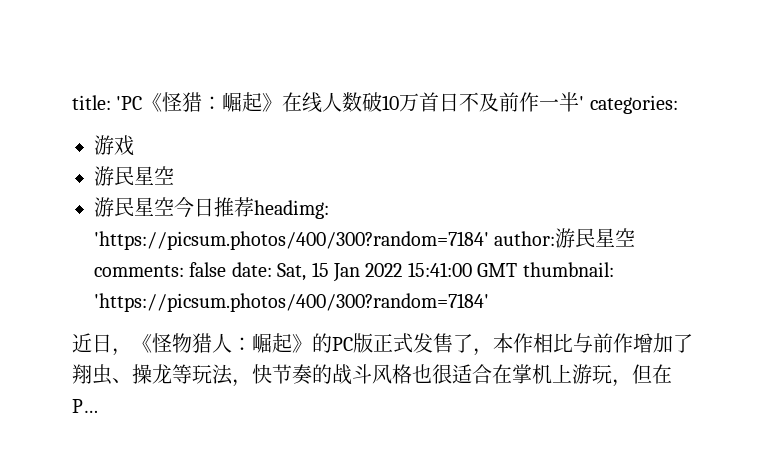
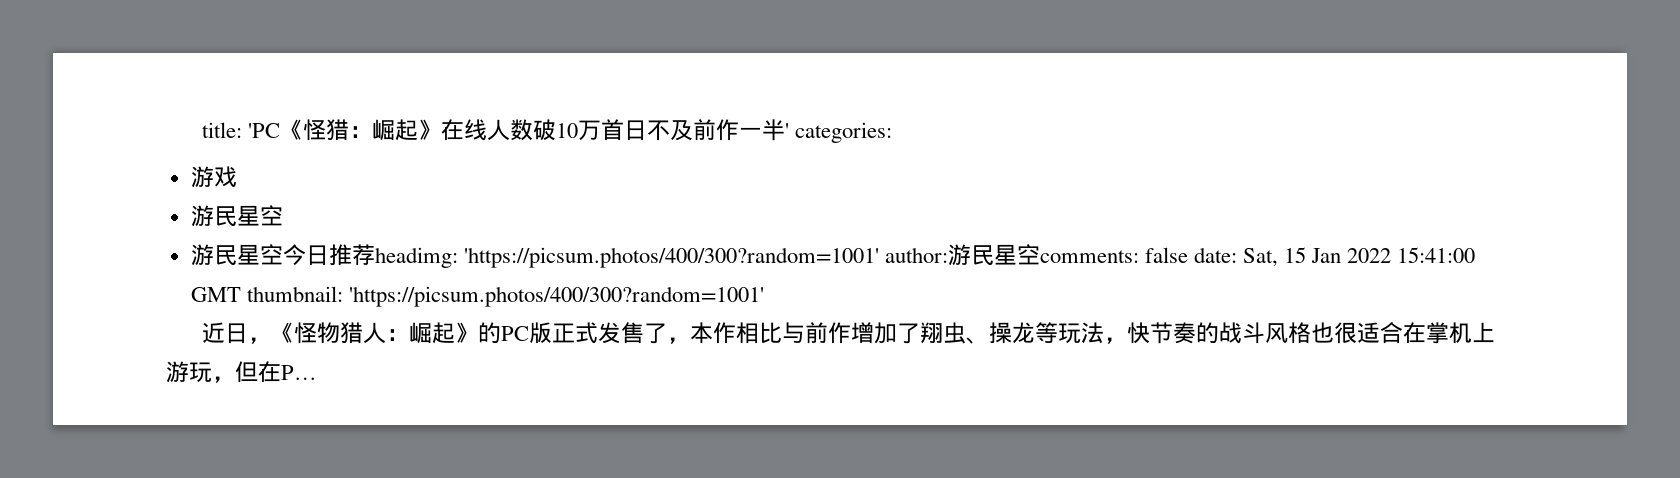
[94,231,489,250] 'https://picsum.photos/400/300?random=7184' -> [463,247,879,268] 'https://picsum.photos/400/300?random=1001'
[94,293,489,312] 'https://picsum.photos/400/300?random=7184' -> [348,286,764,307] 'https://picsum.photos/400/300?random=1001'

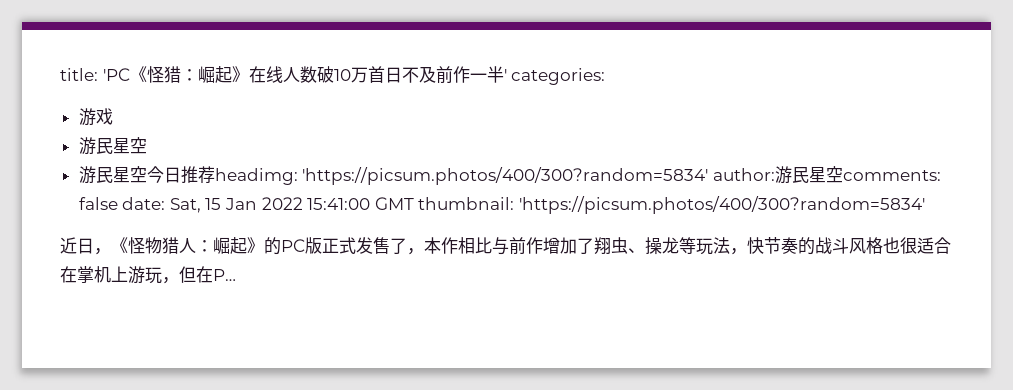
[463,247,879,268] 'https://picsum.photos/400/300?random=1001' -> [302,167,709,185] 'https://picsum.photos/400/300?random=5834'
[348,286,764,307] 'https://picsum.photos/400/300?random=1001' -> [519,196,926,214] 'https://picsum.photos/400/300?random=5834'

